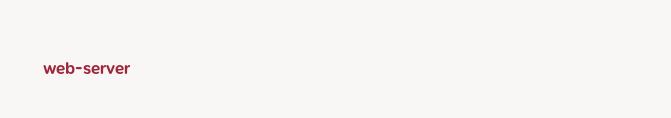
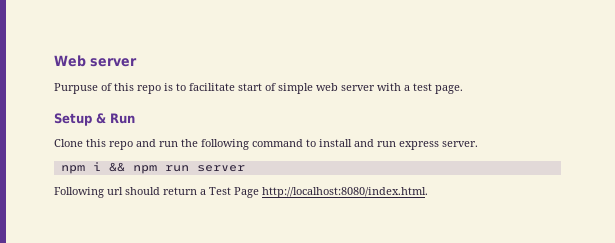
[43,62,131,75] web-server -> [54,55,137,67] [54,83,463,94] [54,113,135,126] [54,139,478,150] [60,162,245,174] [54,187,428,198] Web server // Purpuse of this repo is to facilitate start of simple web server with a test page. // Setup & Run // Clone this repo and run the following command to install and run express server. // npm i && npm run server // Following url should return a Test Page http://localhost:8080/index.html.

